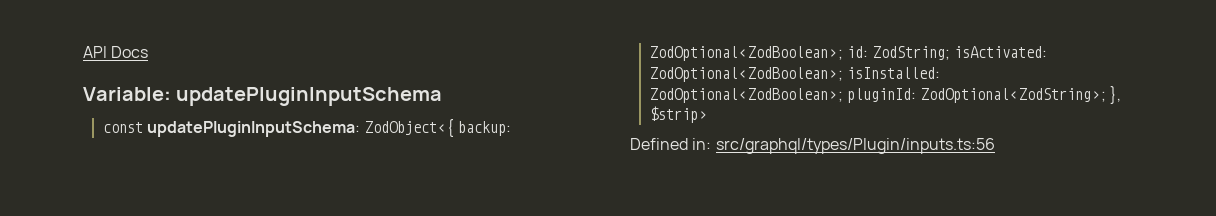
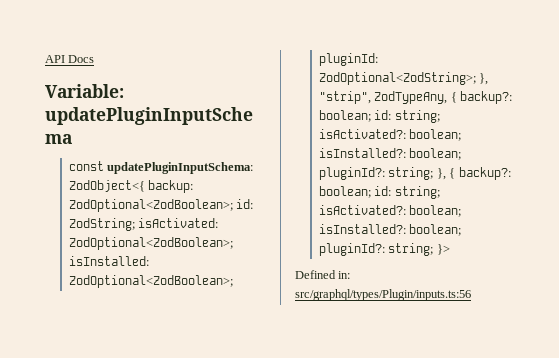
[649,106,708,123] $strip> -> [319,91,513,104] [319,110,440,123] [319,129,462,141] [319,148,462,160] [319,167,511,180] [319,186,440,199] [319,205,462,217] [319,224,462,236] [319,243,450,256] "strip", ZodTypeAny, { backup?: boolean; id: string; isActivated?: boolean; isInstalled?: boolean; pluginId?: string; }, { backup?: boolean; id: string; isActivated?: boolean; isInstalled?: boolean; pluginId?: string; }>

